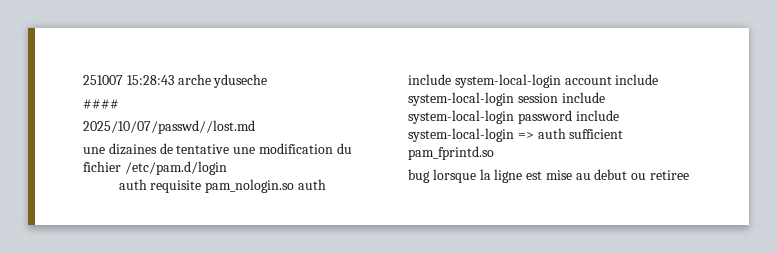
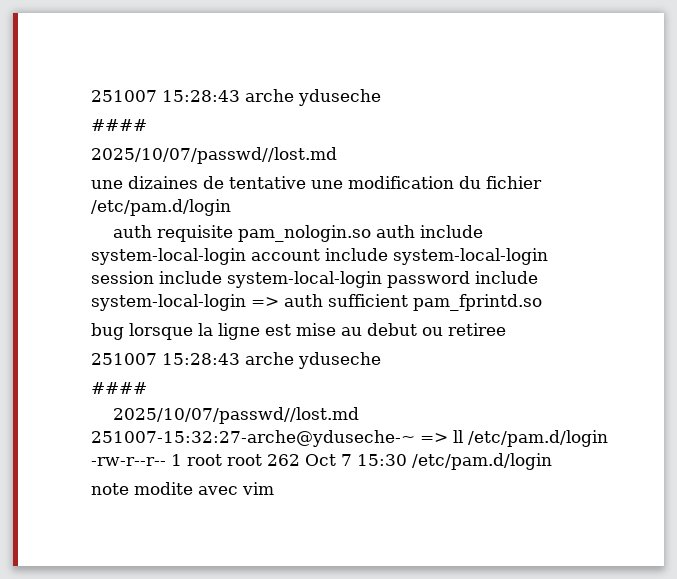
(690, 175) none -> [91,352,381,369] [91,382,147,394] [112,407,359,424] [91,430,608,447] [91,453,552,470] [91,482,274,495] // 251007 15:28:43 arche yduseche // #### // 2025/10/07/passwd//lost.md 251007-15:32:27-arche@yduseche-~ => ll /etc/pam.d/login -rw-r--r-- 1 root root 262 Oct 7 15:30 /etc/pam.d/login // note modite avec vim

